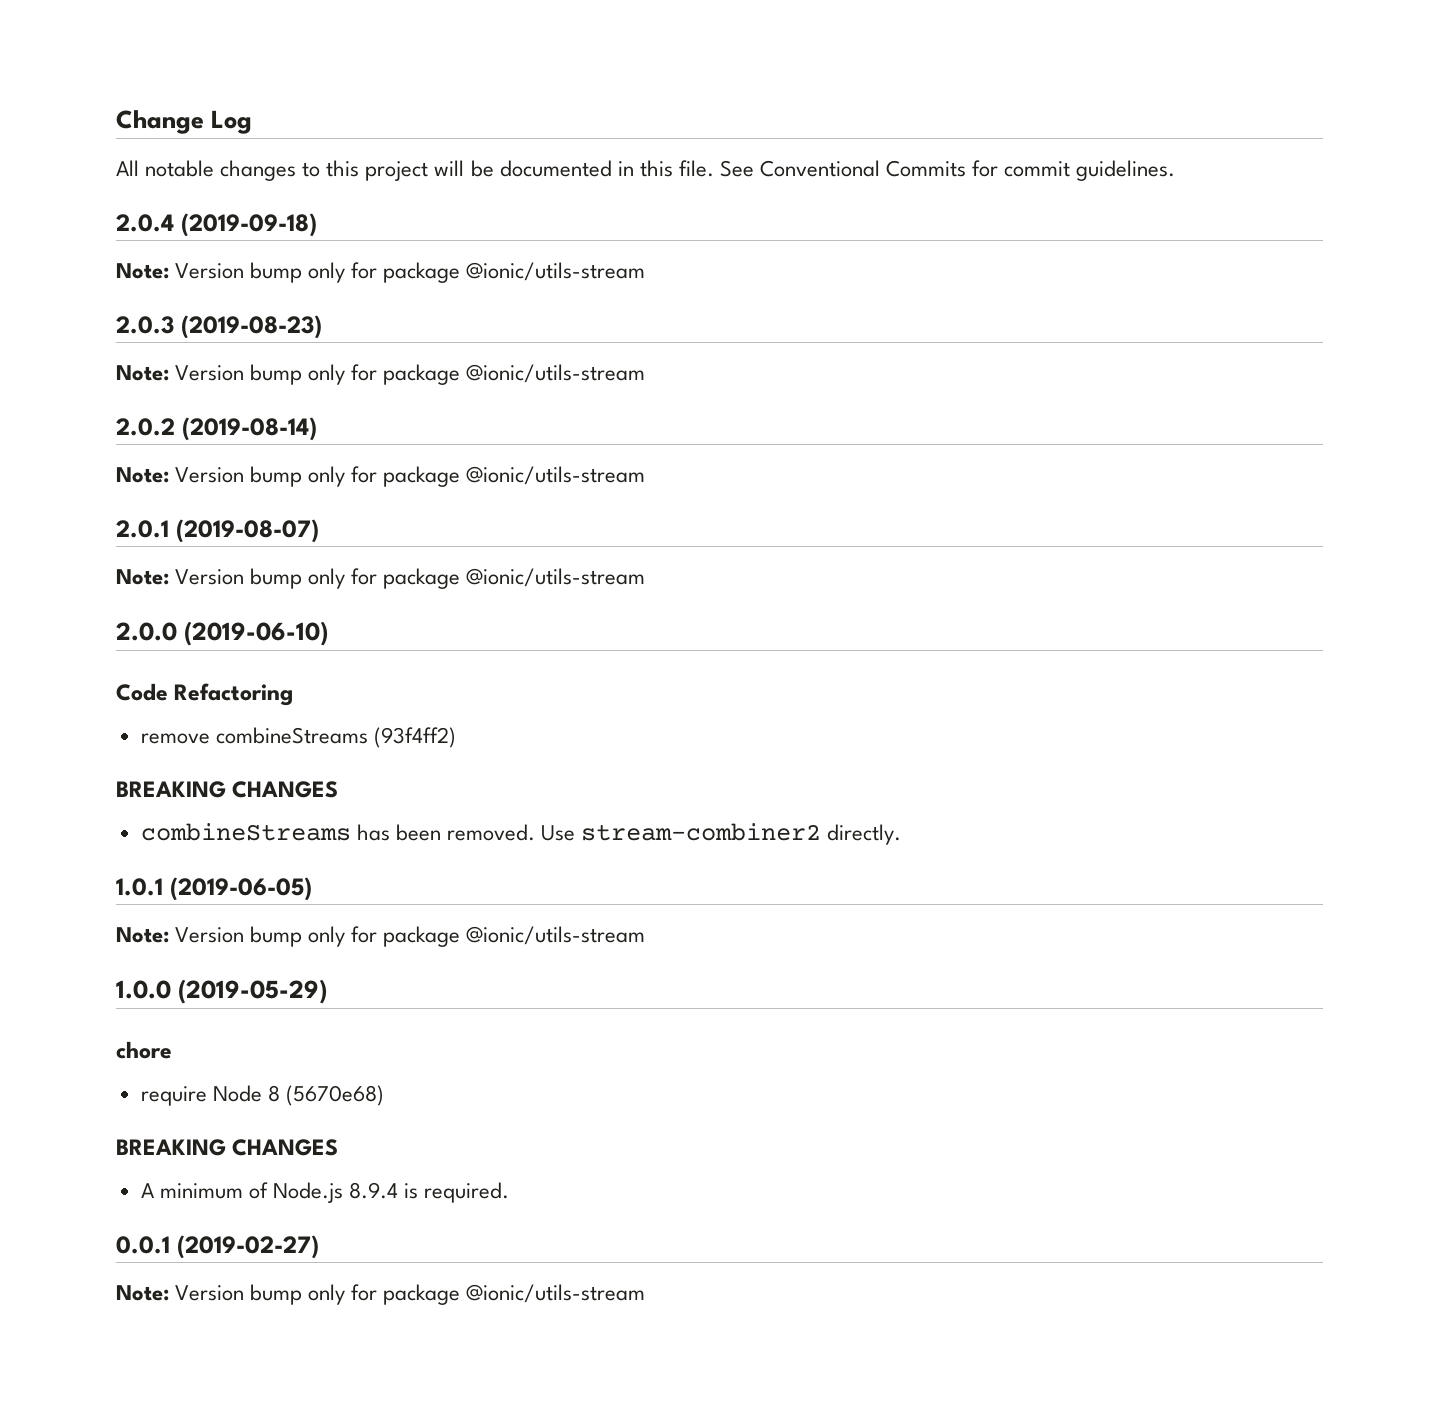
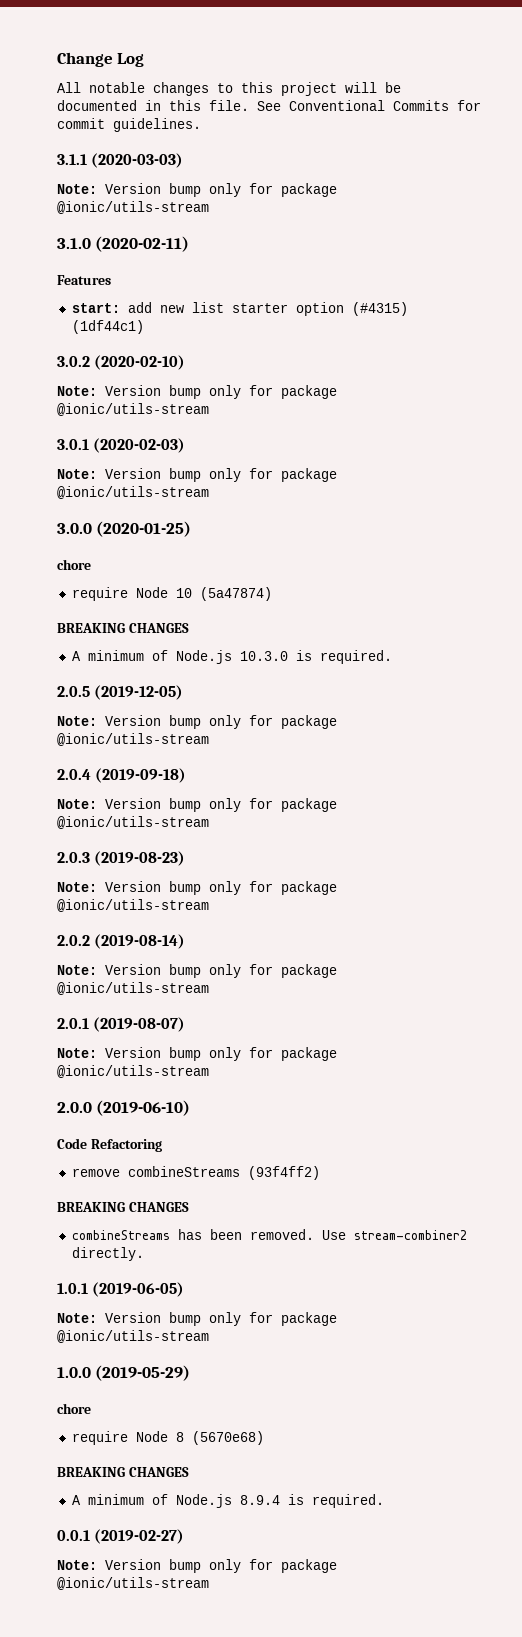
(1176, 170) none -> [57,153,184,168] [57,183,337,197] [57,201,209,214] [57,236,190,252] [57,275,111,285] [71,302,408,316] [71,320,144,334] [57,355,186,370] [57,385,337,399] [57,403,209,416] [57,438,186,453] [57,468,337,482] [57,486,209,499] [57,521,192,537] [57,559,91,570] [71,587,272,601] [57,623,189,633] [71,650,392,664] [57,685,184,700] [57,715,337,729] [57,733,209,746] // 3.1.1 (2020-03-03) // Note: Version bump only for package @ionic/utils-stream // 3.1.0 (2020-02-11) // Features // start: add new list starter option (#4315) (1df44c1) // 3.0.2 (2020-02-10) // Note: Version bump only for package @ionic/utils-stream // 3.0.1 (2020-02-03) // Note: Version bump only for package @ionic/utils-stream // 3.0.0 (2020-01-25) // chore // require Node 10 (5a47874) // BREAKING CHANGES // A minimum of Node.js 10.3.0 is required. // 2.0.5 (2019-12-05) // Note: Version bump only for package @ionic/utils-stream

